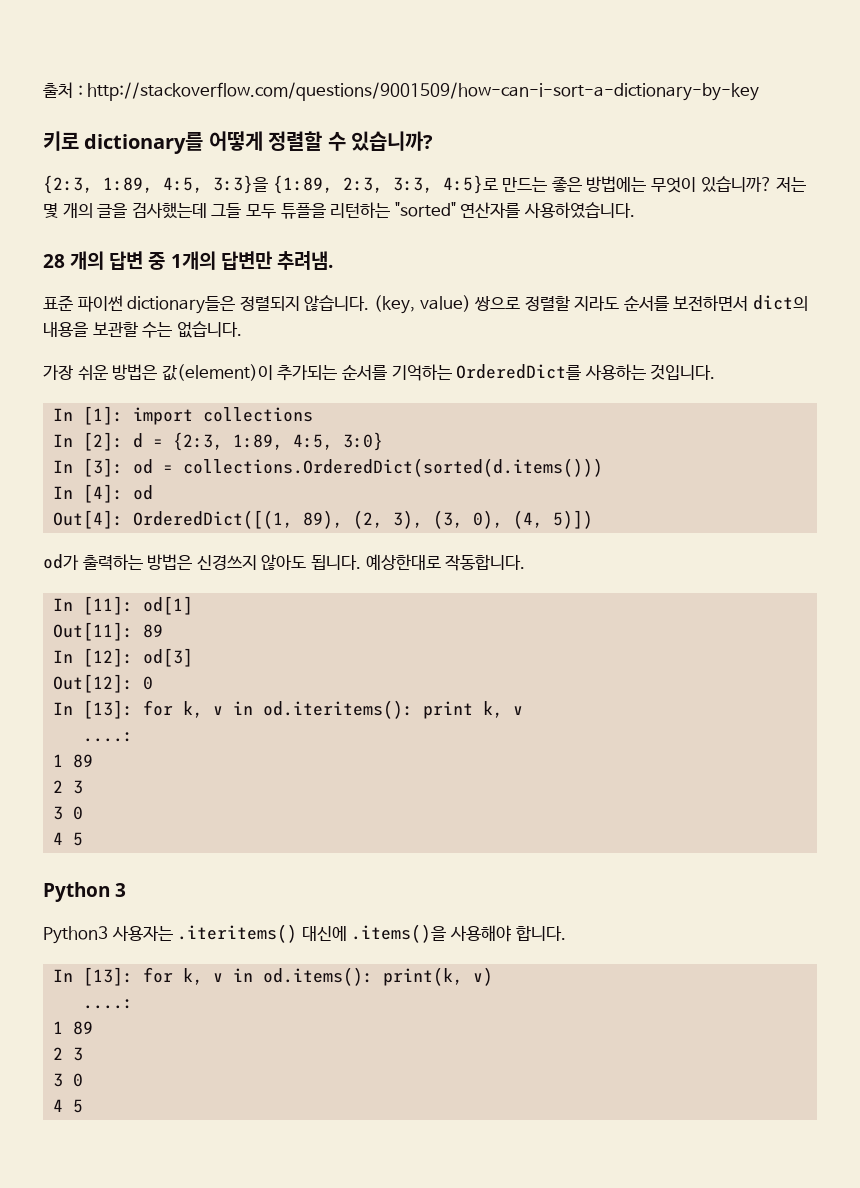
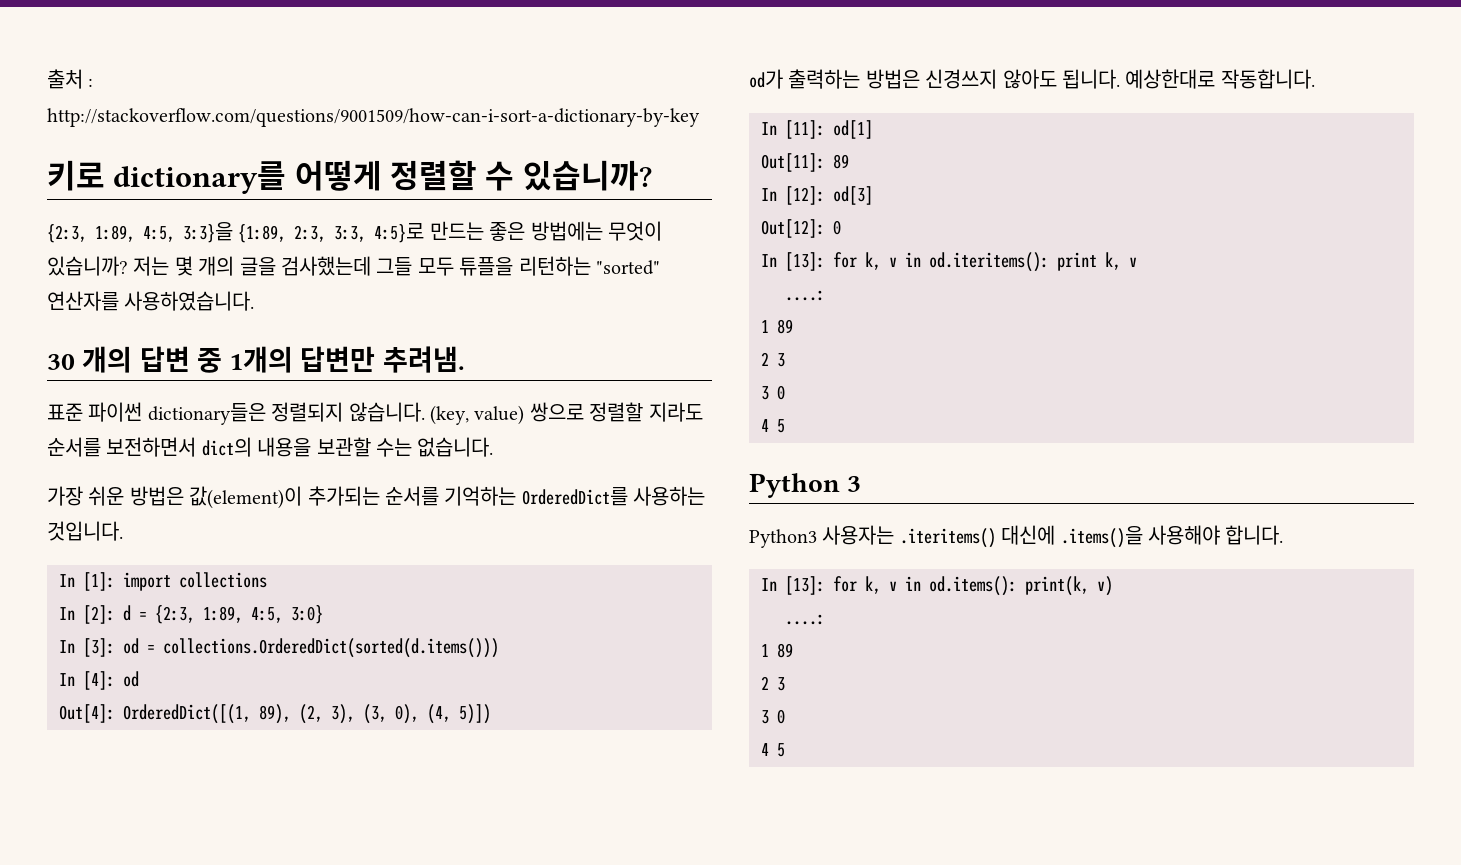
[43,254,65,268] 28 -> [47,354,75,370] 30

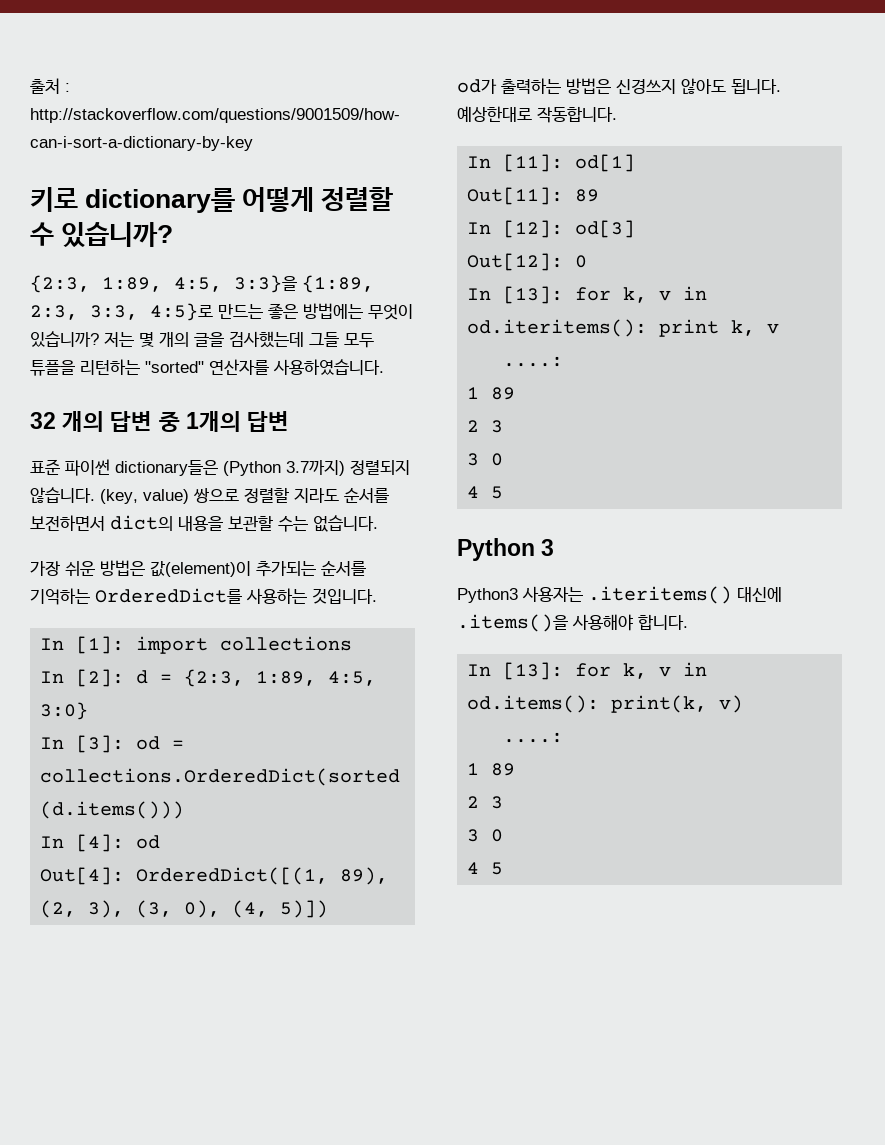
[47,354,75,370] 30 -> [30,412,56,429] 32
[300,346,465,373] 답변만 추려냄. -> [247,411,290,432] 답변
(266, 414) none -> [223,460,345,476] (Python 3.7까지)

